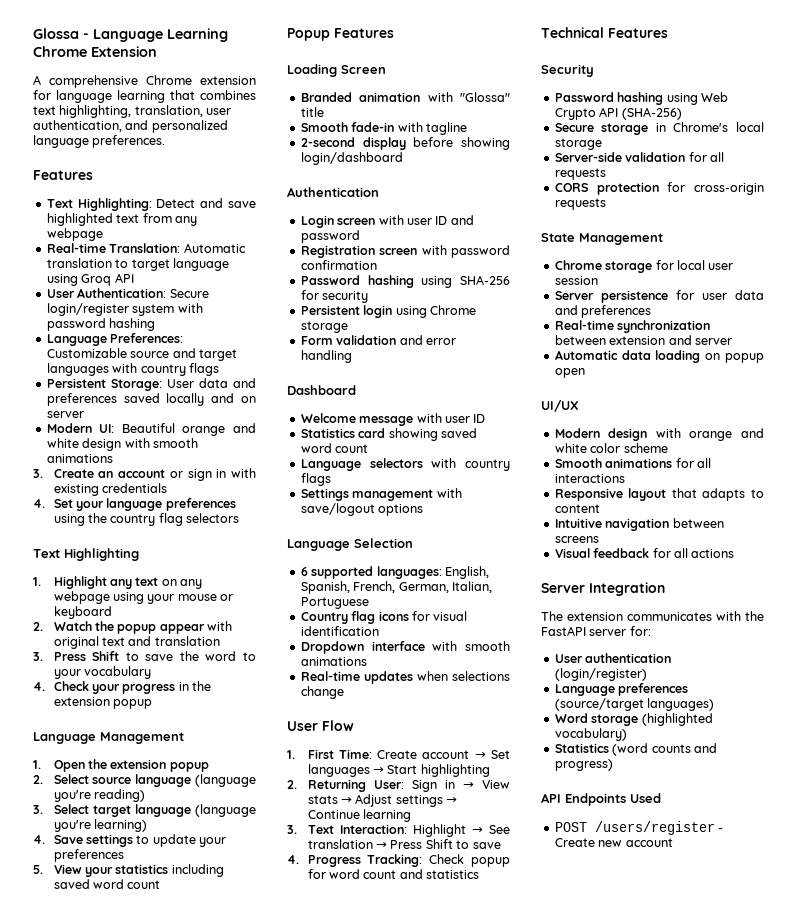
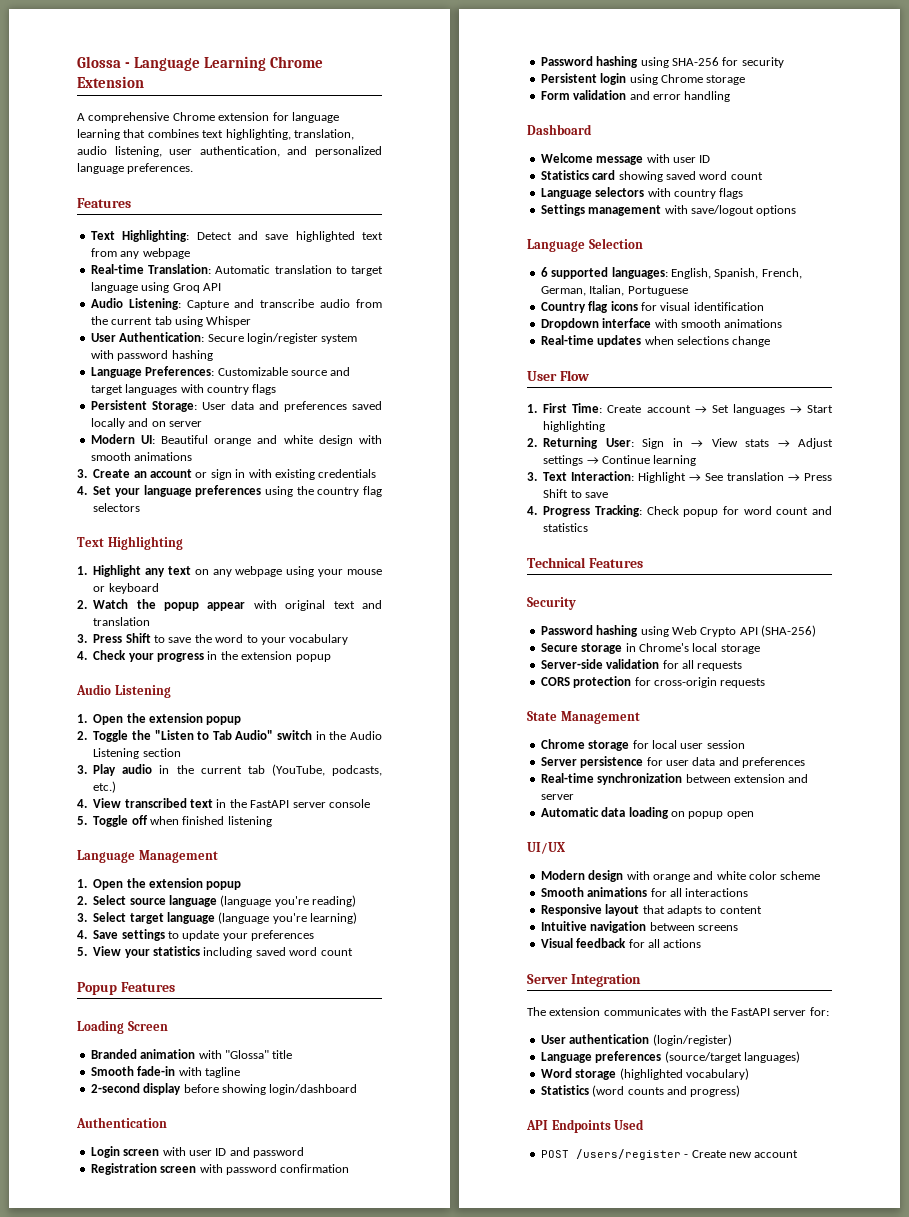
(203, 111) none -> [77,146,162,157] audio listening,
(134, 278) none -> [90,298,382,310] [90,316,252,327] // Audio Listening: Capture and transcribe audio from the current tab using Whisper
(153, 704) none -> [76,684,171,698] [77,713,242,725] [77,730,382,742] [93,748,181,759] [77,764,382,776] [93,781,117,793] [77,798,370,808] [77,815,272,827] // Audio Listening // 1. Open the extension popup // 2. Toggle the "Listen to Tab Audio" switch in the Audio Listening section // 3. Play audio in the current tab (YouTube, podcasts, etc.) // 4. View transcribed text in the FastAPI server console // 5. Toggle off when finished listening

